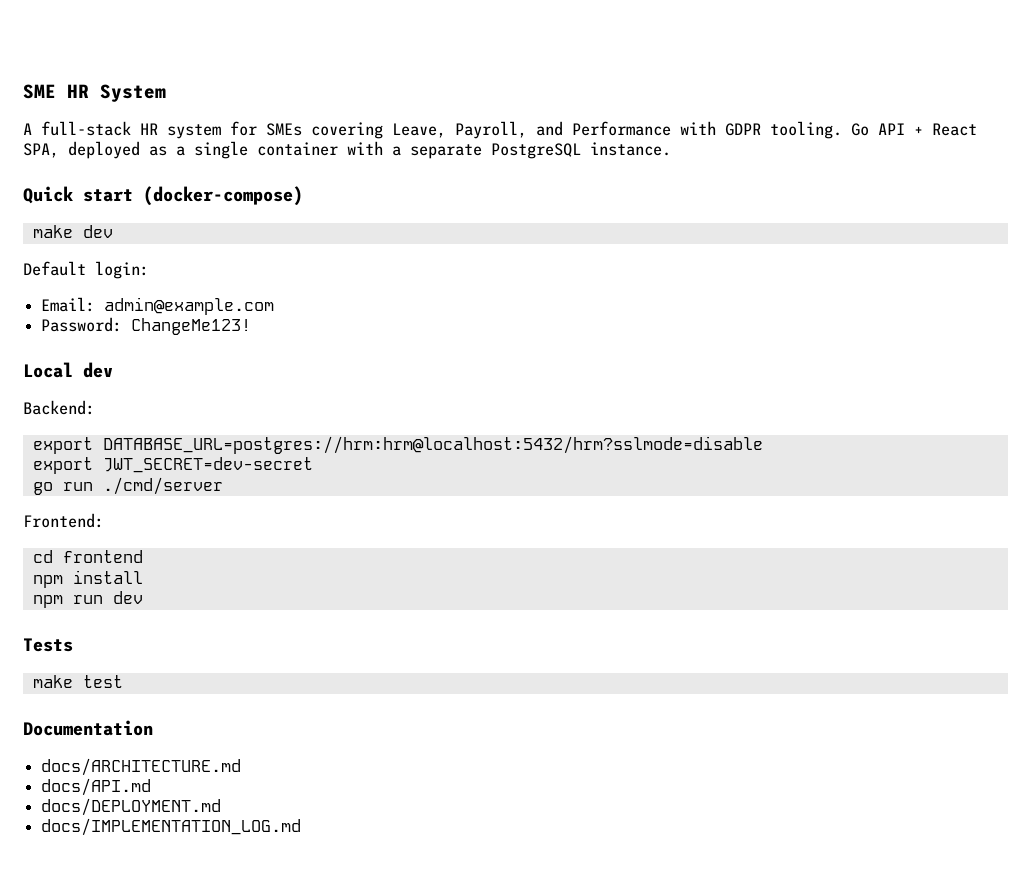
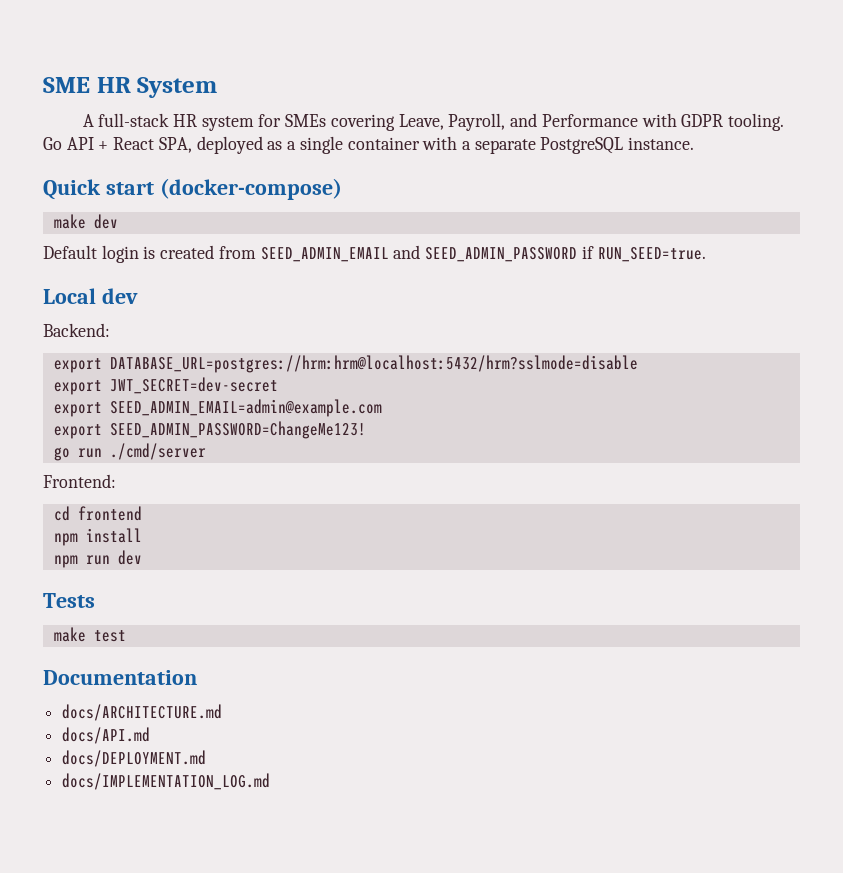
[95,261,149,279] [41,297,275,315] [41,317,252,335] login: // Email: admin@example.com // Password: ChangeMe123! -> [101,245,706,263] login is created from SEED_ADMIN_EMAIL and SEED_ADMIN_PASSWORD if RUN_SEED=true.
(313, 465) none -> [53,399,382,417] [53,421,366,439] // export SEED_ADMIN_EMAIL=admin@example.com // export SEED_ADMIN_PASSWORD=ChangeMe123!

